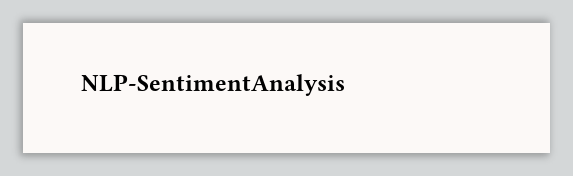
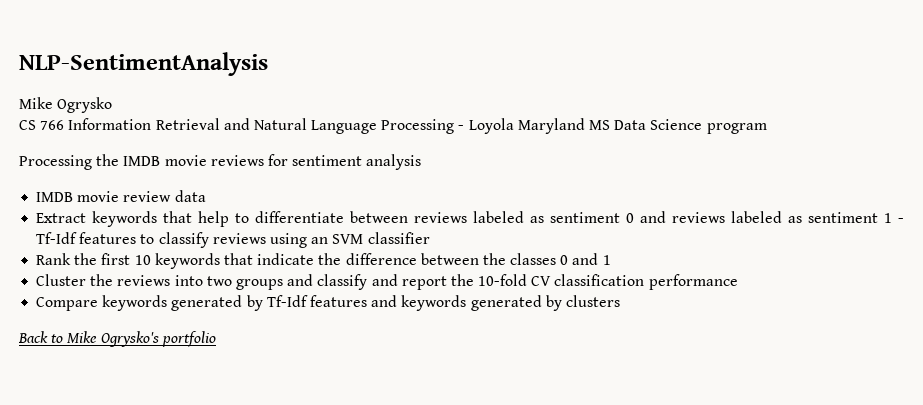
(345, 85) none -> [19,97,113,113] [19,118,767,134] [19,154,422,170] [36,190,206,202] [36,211,905,227] [36,232,430,248] [36,253,611,269] [36,274,738,290] [36,295,620,311] [18,331,216,347] // Mike Ogrysko // CS 766 Information Retrieval and Natural Language Processing - Loyola Maryland MS Data Science program // Processing the IMDB movie reviews for sentiment analysis // IMDB movie review data // Extract keywords that help to differentiate between reviews labeled as sentiment 0 and reviews labeled as sentiment 1 - Tf-Idf features to classify reviews using an SVM classifier // Rank the first 10 keywords that indicate the difference between the classes 0 and 1 // Cluster the reviews into two groups and classify and report the 10-fold CV classification performance // Compare keywords generated by Tf-Idf features and keywords generated by clusters // Back to Mike Ogrysko's portfolio

